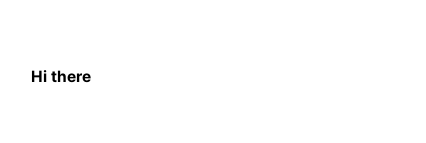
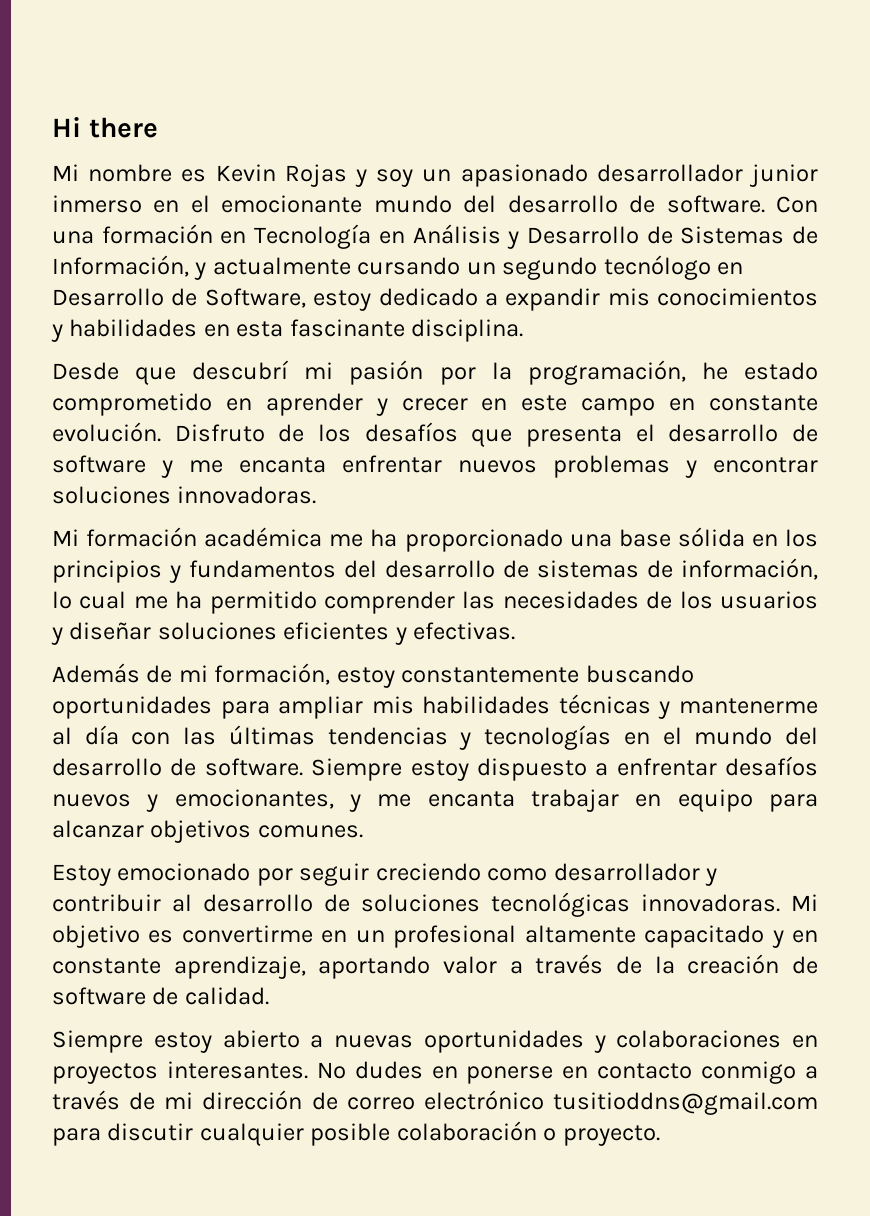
(92, 76) none -> [52,164,819,187] [52,195,819,213] [52,224,818,249] [52,255,744,280] [52,288,818,311] [51,319,524,342] [52,360,818,385] [52,393,818,416] [52,422,818,447] [52,455,818,478] [52,486,317,504] [52,527,818,552] [52,558,818,583] [52,591,818,614] [51,622,516,645] [52,663,694,688] [52,694,818,719] [52,725,819,750] [52,756,818,781] [52,789,818,812] [52,820,363,843] [52,863,718,886] [52,892,818,917] [52,925,819,948] [52,954,818,979] [52,987,269,1005] [52,1030,818,1053] [52,1061,818,1084] [52,1090,818,1115] [52,1121,660,1146] // Mi nombre es Kevin Rojas y soy un apasionado desarrollador junior inmerso en el emocionante mundo del desarrollo de software. Con una formación en Tecnología en Análisis y Desarrollo de Sistemas de Información, y actualmente cursando un segundo tecnólogo en Desarrollo de Software, estoy dedicado a expandir mis conocimientos y habilidades en esta fascinante disciplina. // Desde que descubrí mi pasión por la programación, he estado comprometido en aprender y crecer en este campo en constante evolución. Disfruto de los desafíos que presenta el desarrollo de software y me encanta enfrentar nuevos problemas y encontrar soluciones innovadoras. // Mi formación académica me ha proporcionado una base sólida en los principios y fundamentos del desarrollo de sistemas de información, lo cual me ha permitido comprender las necesidades de los usuarios y diseñar soluciones eficientes y efectivas. // Además de mi formación, estoy constantemente buscando oportunidades para ampliar mis habilidades técnicas y mantenerme al día con las últimas tendencias y tecnologías en el mundo del desarrollo de software. Siempre estoy dispuesto a enfrentar desafíos nuevos y emocionantes, y me encanta trabajar en equipo para alcanzar objetivos comunes. // Estoy emocionado por seguir creciendo como desarrollador y contribuir al desarrollo de soluciones tecnológicas innovadoras. Mi objetivo es convertirme en un profesional altamente capacitado y en constante aprendizaje, aportando valor a través de la creación de software de calidad. // Siempre estoy abierto a nuevas oportunidades y colaboraciones en proyectos interesantes. No dudes en ponerse en contacto conmigo a través de mi dirección de correo electrónico tusitioddns@gmail.com para discutir cualquier posible colaboración o proyecto.

